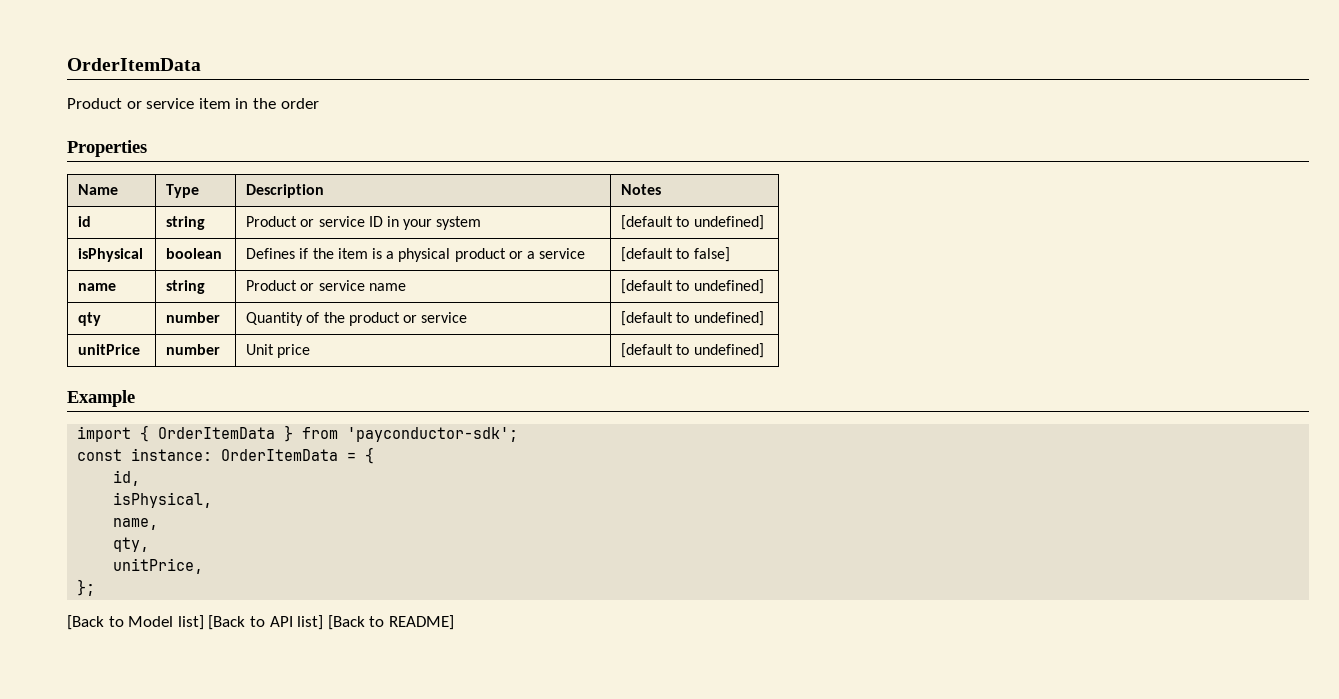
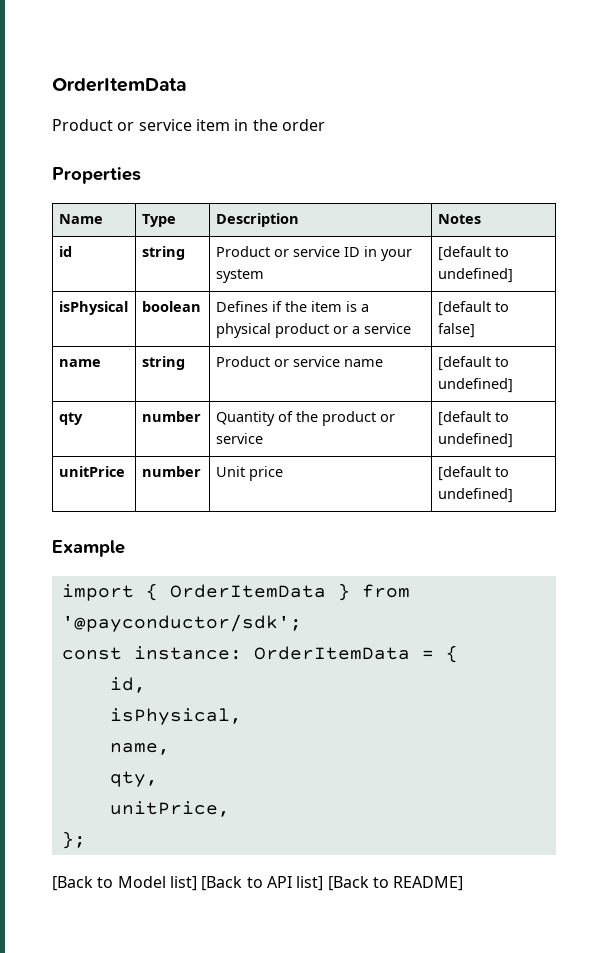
[347,427,519,442] 'payconductor-sdk'; -> [61,614,302,632] '@payconductor/sdk';

